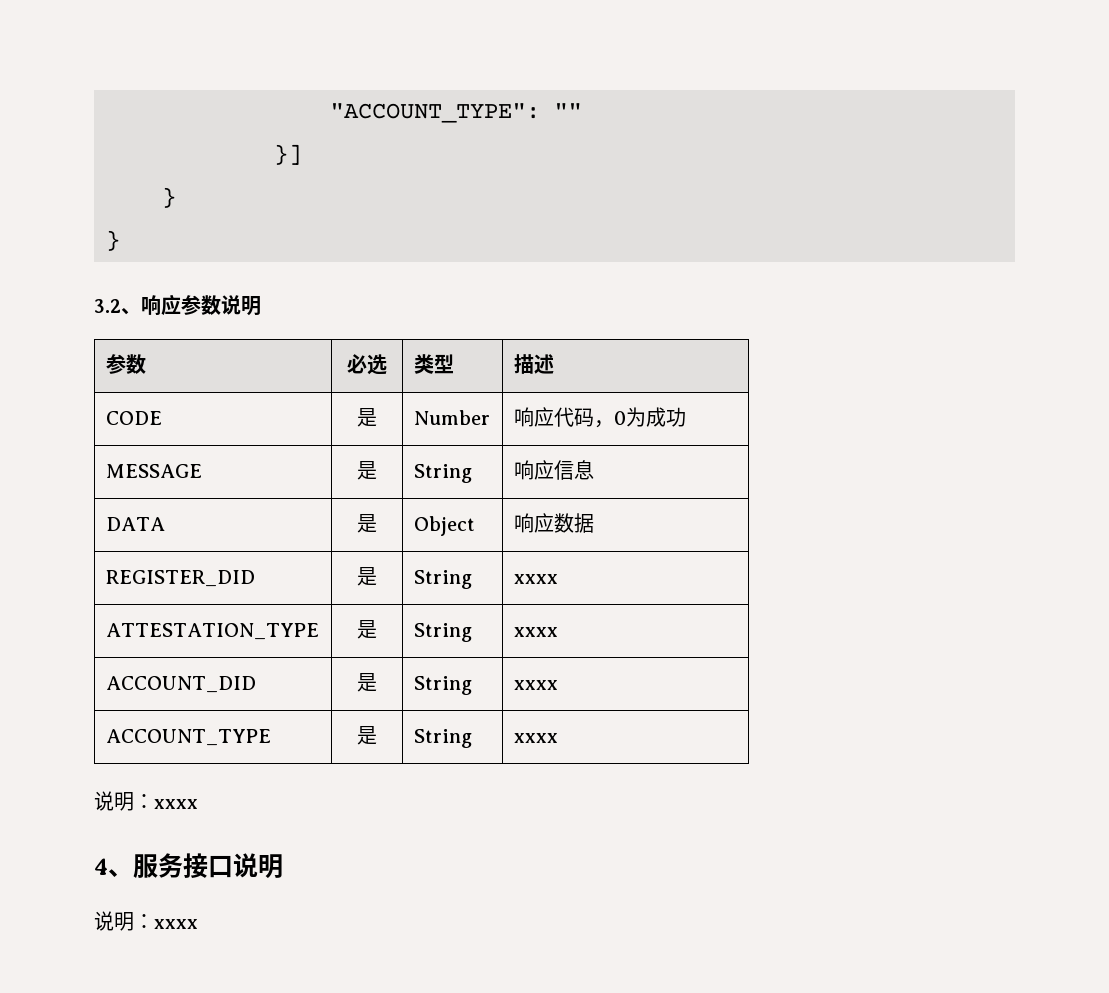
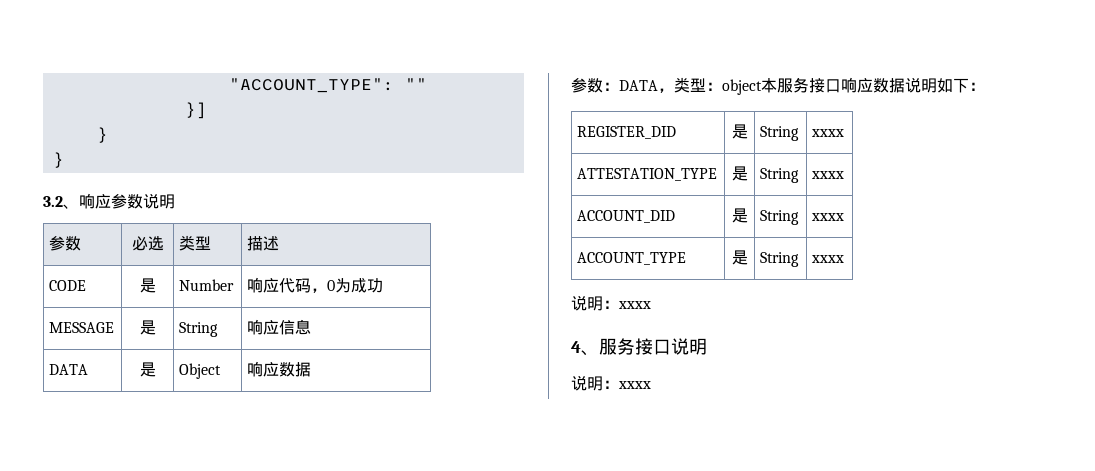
(594, 523) none -> [571,77,985,95] // 参数：DATA，类型：object本服务接口响应数据说明如下：

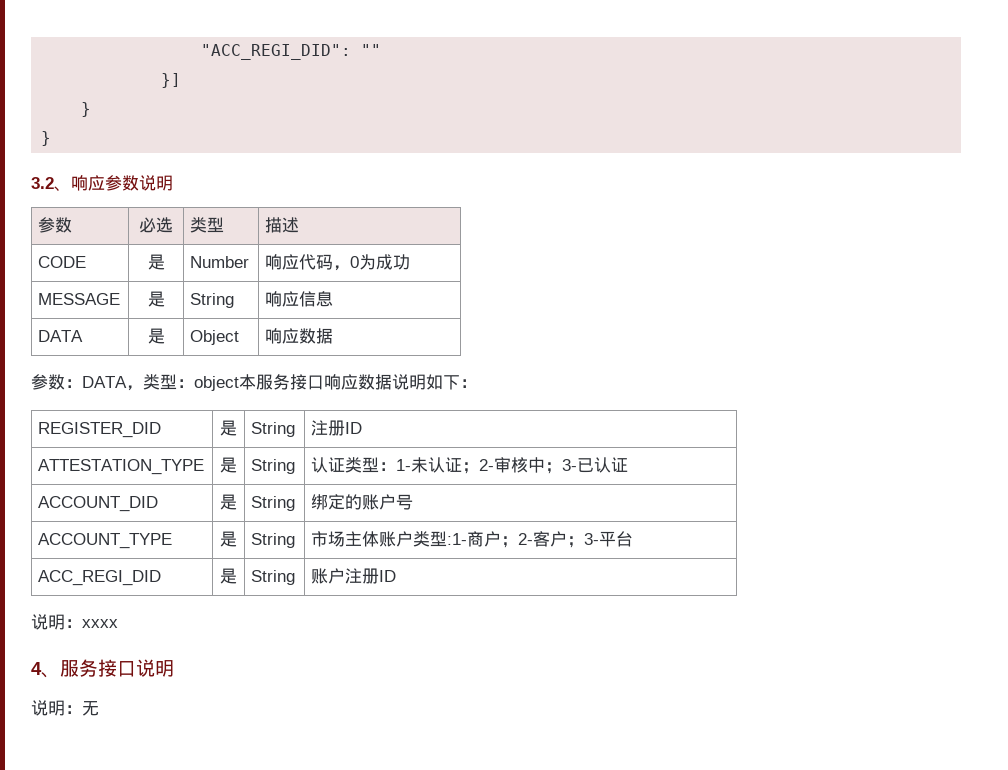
[228,78,394,93] "ACCOUNT_TYPE": -> [201,44,352,60] "ACC_REGI_DID":
[811,129,845,137] xxxx -> [311,420,363,436] 注册ID
[811,171,845,179] xxxx -> [311,457,629,474] 认证类型：1-未认证；2-审核中；3-已认证
[811,213,845,221] xxxx -> [311,494,414,510] 绑定的账户号
[811,255,845,263] xxxx -> [311,531,634,548] [38,570,162,586] [220,568,237,584] [251,570,296,585] [311,568,397,584] 市场主体账户类型:1-商户；2-客户；3-平台 // ACC_REGI_DID | 是 | String | 账户注册ID
[618,381,651,389] xxxx -> [82,701,99,716] 无

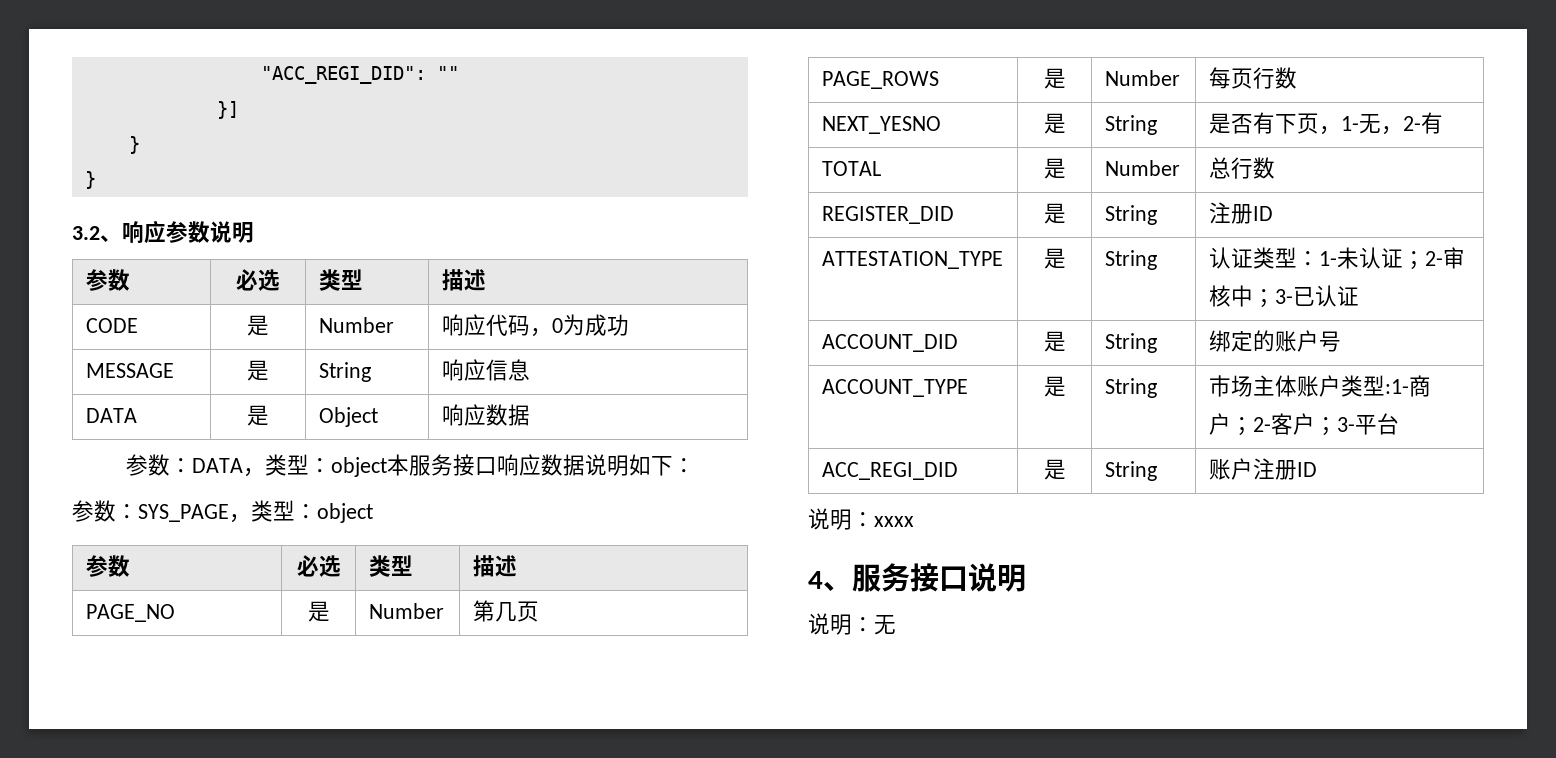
(477, 383) none -> [72,500,373,523] [85,555,130,577] [296,555,341,577] [368,555,413,577] [472,555,517,577] [85,604,175,622] [307,601,330,622] [368,603,444,619] [472,600,539,622] [821,71,939,89] [1043,68,1066,89] [1104,70,1180,86] [1208,67,1297,89] [821,116,941,134] [1043,113,1066,134] [1104,115,1157,135] [1208,112,1443,135] [821,161,881,176] [1043,158,1066,179] [1104,160,1180,176] [1208,157,1275,179] // 参数：SYS_PAGE，类型：object // 参数 | 必选 | 类型 | 描述 // PAGE_NO | 是 | Number | 第几页 // PAGE_ROWS | 是 | Number | 每页行数 // NEXT_YESNO | 是 | String | 是否有下页，1-无，2-有 // TOTAL | 是 | Number | 总行数

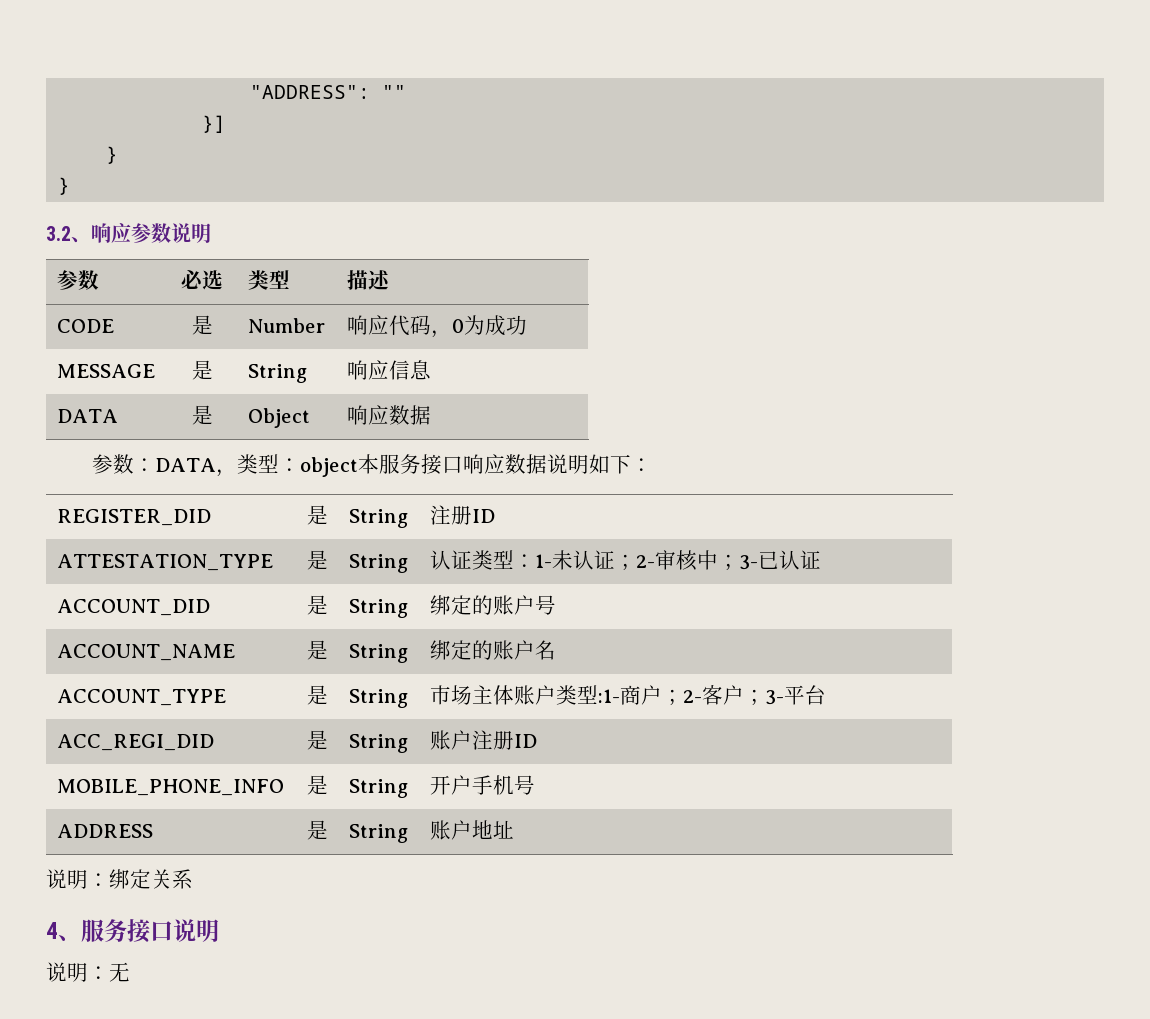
[260,66,426,84] "ACC_REGI_DID": -> [250,85,371,99] "ADDRESS":
[72,500,373,523] [85,555,130,577] [296,555,341,577] [368,555,413,577] [472,555,517,577] [85,604,175,622] [307,601,330,622] [368,603,444,619] [472,600,539,622] [821,71,939,89] [1043,68,1066,89] [1104,70,1180,86] [1208,67,1297,89] [821,116,941,134] [1043,113,1066,134] [1104,115,1157,135] [1208,112,1443,135] [821,161,881,176] [1043,158,1066,179] [1104,160,1180,176] [1208,157,1275,179] // 参数：SYS_PAGE，类型：object // 参数 | 必选 | 类型 | 描述 // PAGE_NO | 是 | Number | 第几页 // PAGE_ROWS | 是 | Number | 每页行数 // NEXT_YESNO | 是 | String | 是否有下页，1-无，2-有 // TOTAL | 是 | Number | 总行数 -> (653, 465) none
(1341, 341) none -> [56,644,235,661] [306,640,328,660] [348,644,408,663] [429,640,556,660] // ACCOUNT_NAME | 是 | String | 绑定的账户名
[808,508,914,530] // 说明：xxxx -> [56,779,284,796] [306,775,328,795] [348,779,408,798] [429,775,535,795] [56,824,153,838] [306,820,328,840] [348,824,408,843] [429,820,514,840] [46,869,193,889] // MOBILE_PHONE_INFO | 是 | String | 开户手机号 // ADDRESS | 是 | String | 账户地址 // 说明：绑定关系

